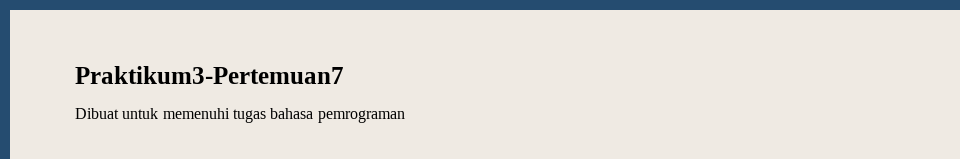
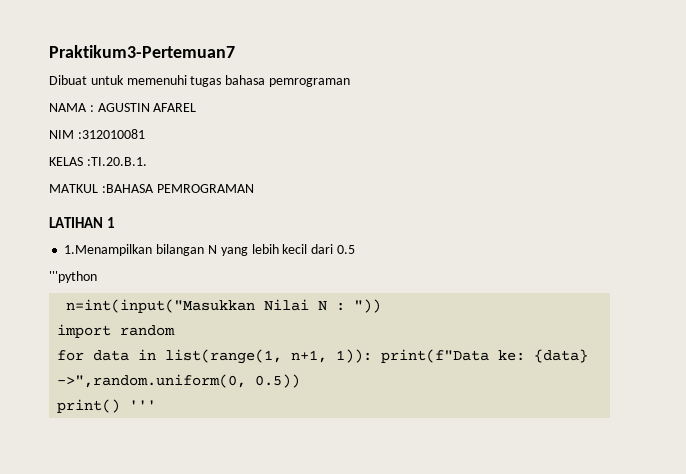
(405, 116) none -> [49,103,197,112] [49,129,145,139] [49,157,147,166] [49,184,254,193] [49,217,116,228] [64,244,355,256] [49,271,97,283] [66,299,382,313] [57,324,176,338] [57,349,589,364] [57,374,301,388] [57,399,157,413] // NAMA : AGUSTIN AFAREL // NIM :312010081 // KELAS :TI.20.B.1. // MATKUL :BAHASA PEMROGRAMAN // LATIHAN 1 // 1.Menampilkan bilangan N yang lebih kecil dari 0.5 // '''python // n=int(input("Masukkan Nilai N : ")) // import random // for data in list(range(1, n+1, 1)): print(f"Data ke: {data} ->",random.uniform(0, 0.5)) // print() '''

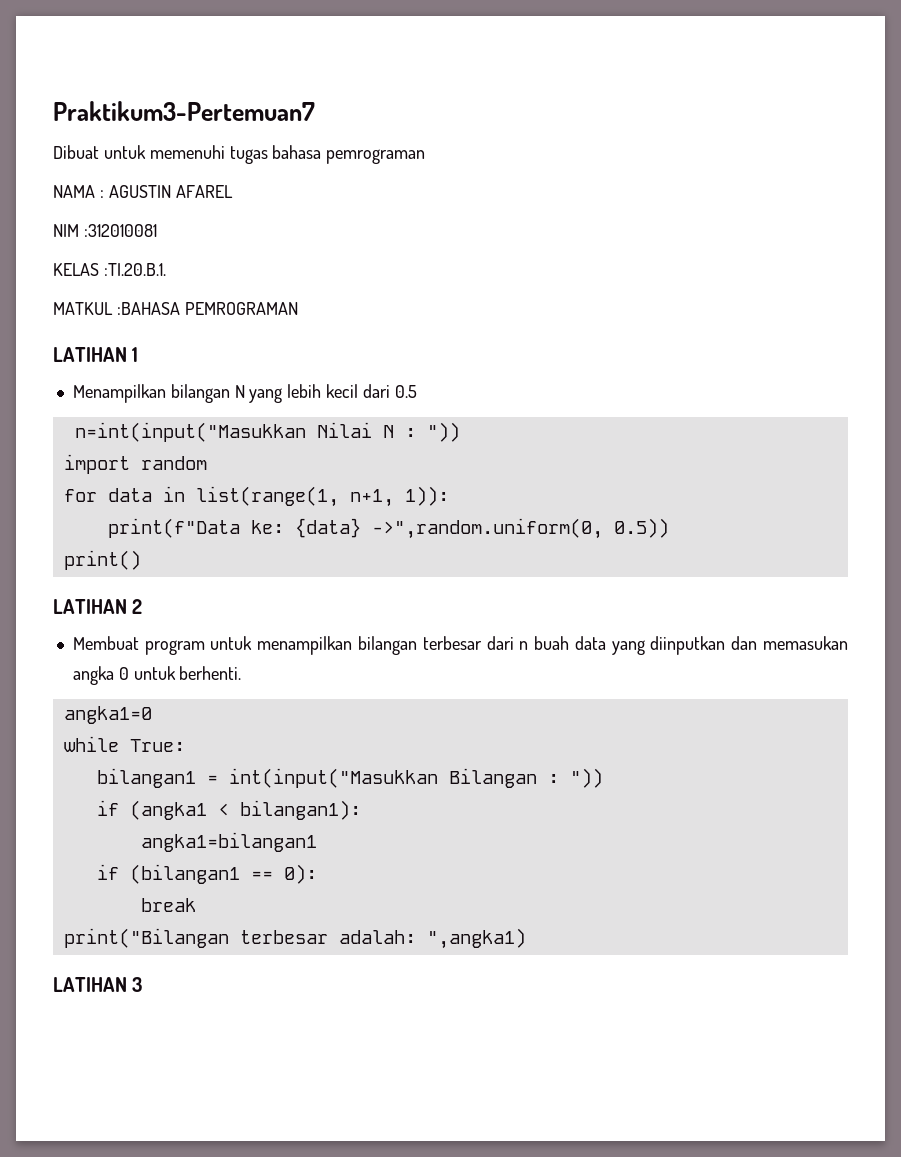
[64,244,153,256] 1.Menampilkan -> [72,384,166,403] Menampilkan
[49,271,97,283] // '''python -> (417, 391) none
(373, 356) none -> (449, 496) //
[129,400,157,410] ''' -> [53,599,143,614] [72,636,848,655] [72,666,242,685] [63,706,152,724] [63,736,185,752] [96,768,603,788] [96,800,361,820] [140,832,317,852] [96,864,317,884] [140,898,196,912] [63,928,526,949] [53,977,143,992] // LATIHAN 2 // Membuat program untuk menampilkan bilangan terbesar dari n buah data yang diinputkan dan memasukan angka 0 untuk berhenti. // angka1=0 // while True: // bilangan1 = int(input("Masukkan Bilangan : ")) // if (angka1 < bilangan1): // angka1=bilangan1 // if (bilangan1 == 0): // break // print("Bilangan terbesar adalah: ",angka1) // LATIHAN 3

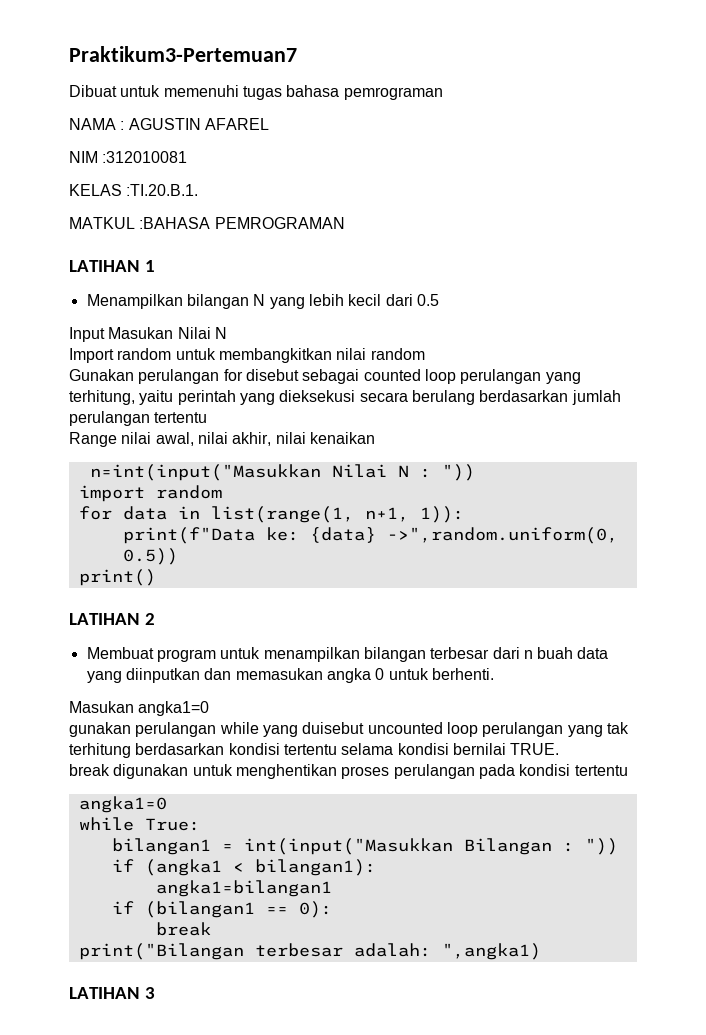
(417, 391) none -> [69,327,227,342] [69,348,425,363] [69,369,581,384] [69,390,621,405] [69,411,208,426] [69,432,375,447] // Input Masukan Nilai N // Import random untuk membangkitkan nilai random // Gunakan perulangan for disebut sebagai counted loop perulangan yang terhitung, yaitu perintah yang dieksekusi secara berulang berdasarkan jumlah perulangan tertentu // Range nilai awal, nilai akhir, nilai kenaikan
(242, 673) none -> [69,701,210,716] [69,722,629,737] [69,743,560,758] [69,764,628,779] // Masukan angka1=0 // gunakan perulangan while yang duisebut uncounted loop perulangan yang tak terhitung berdasarkan kondisi tertentu selama kondisi bernilai TRUE. // break digunakan untuk menghentikan proses perulangan pada kondisi tertentu

